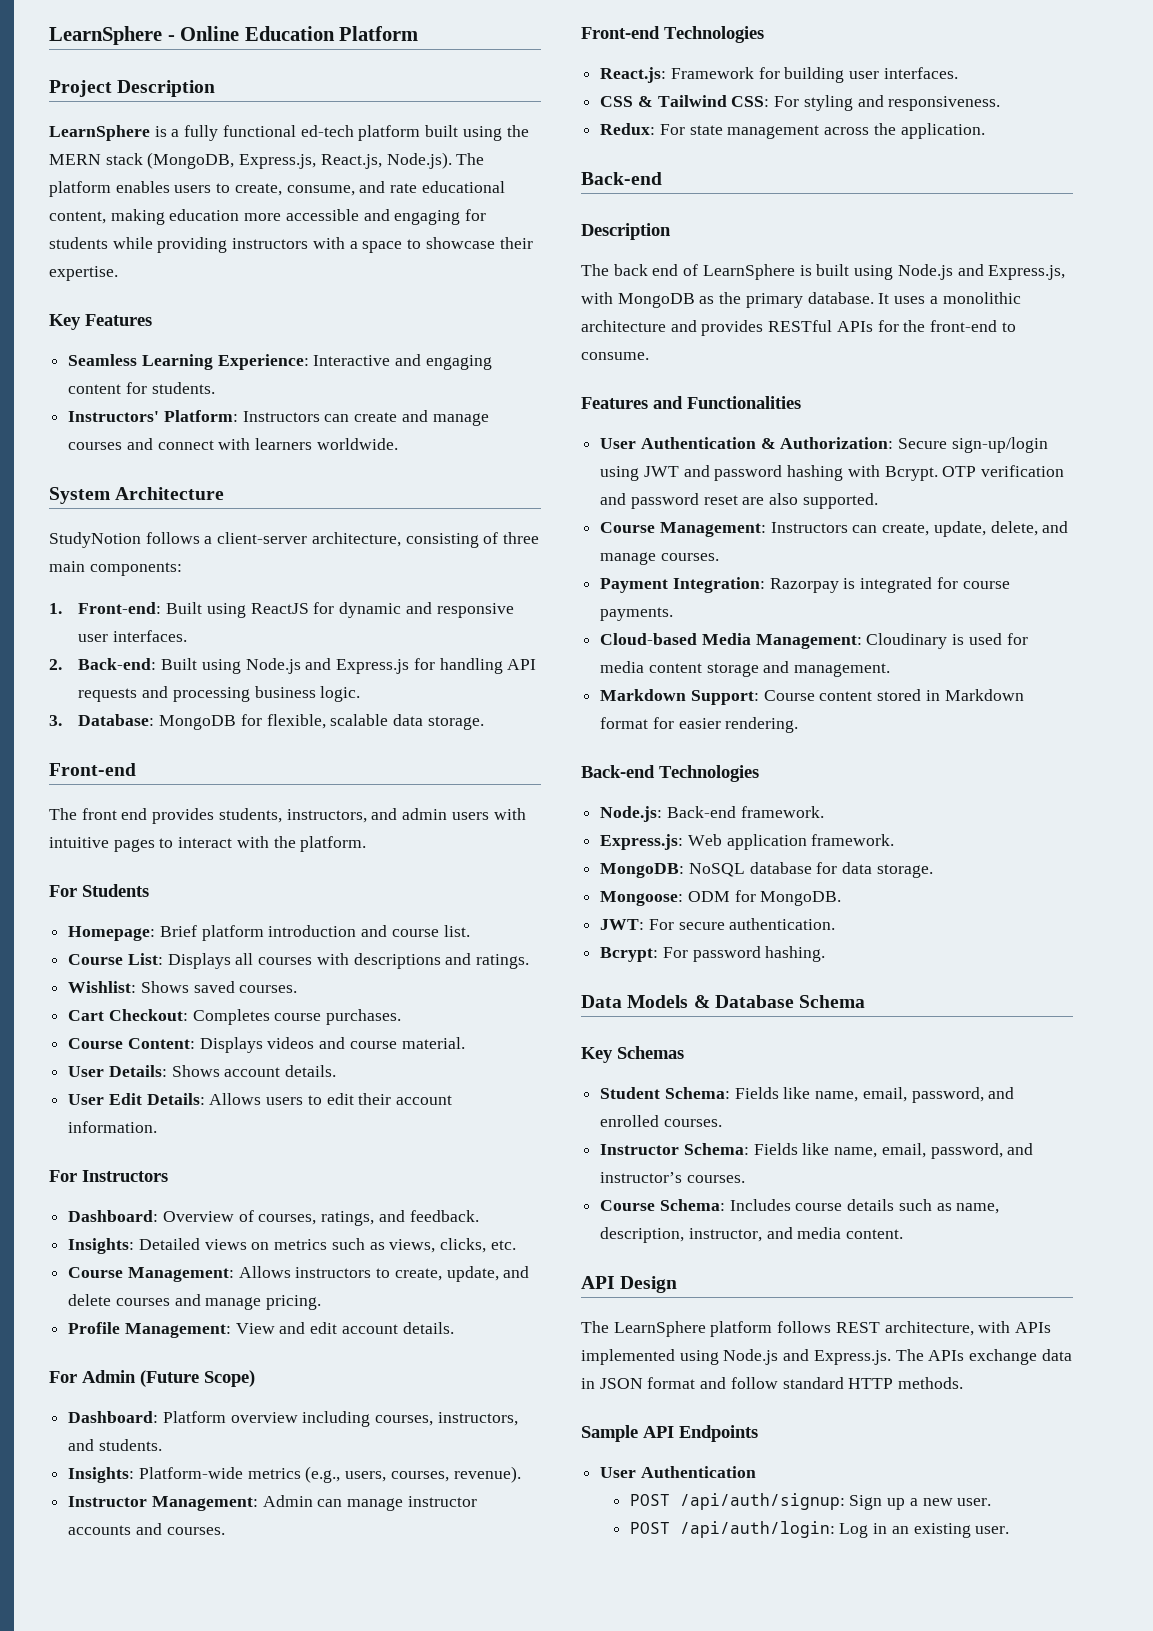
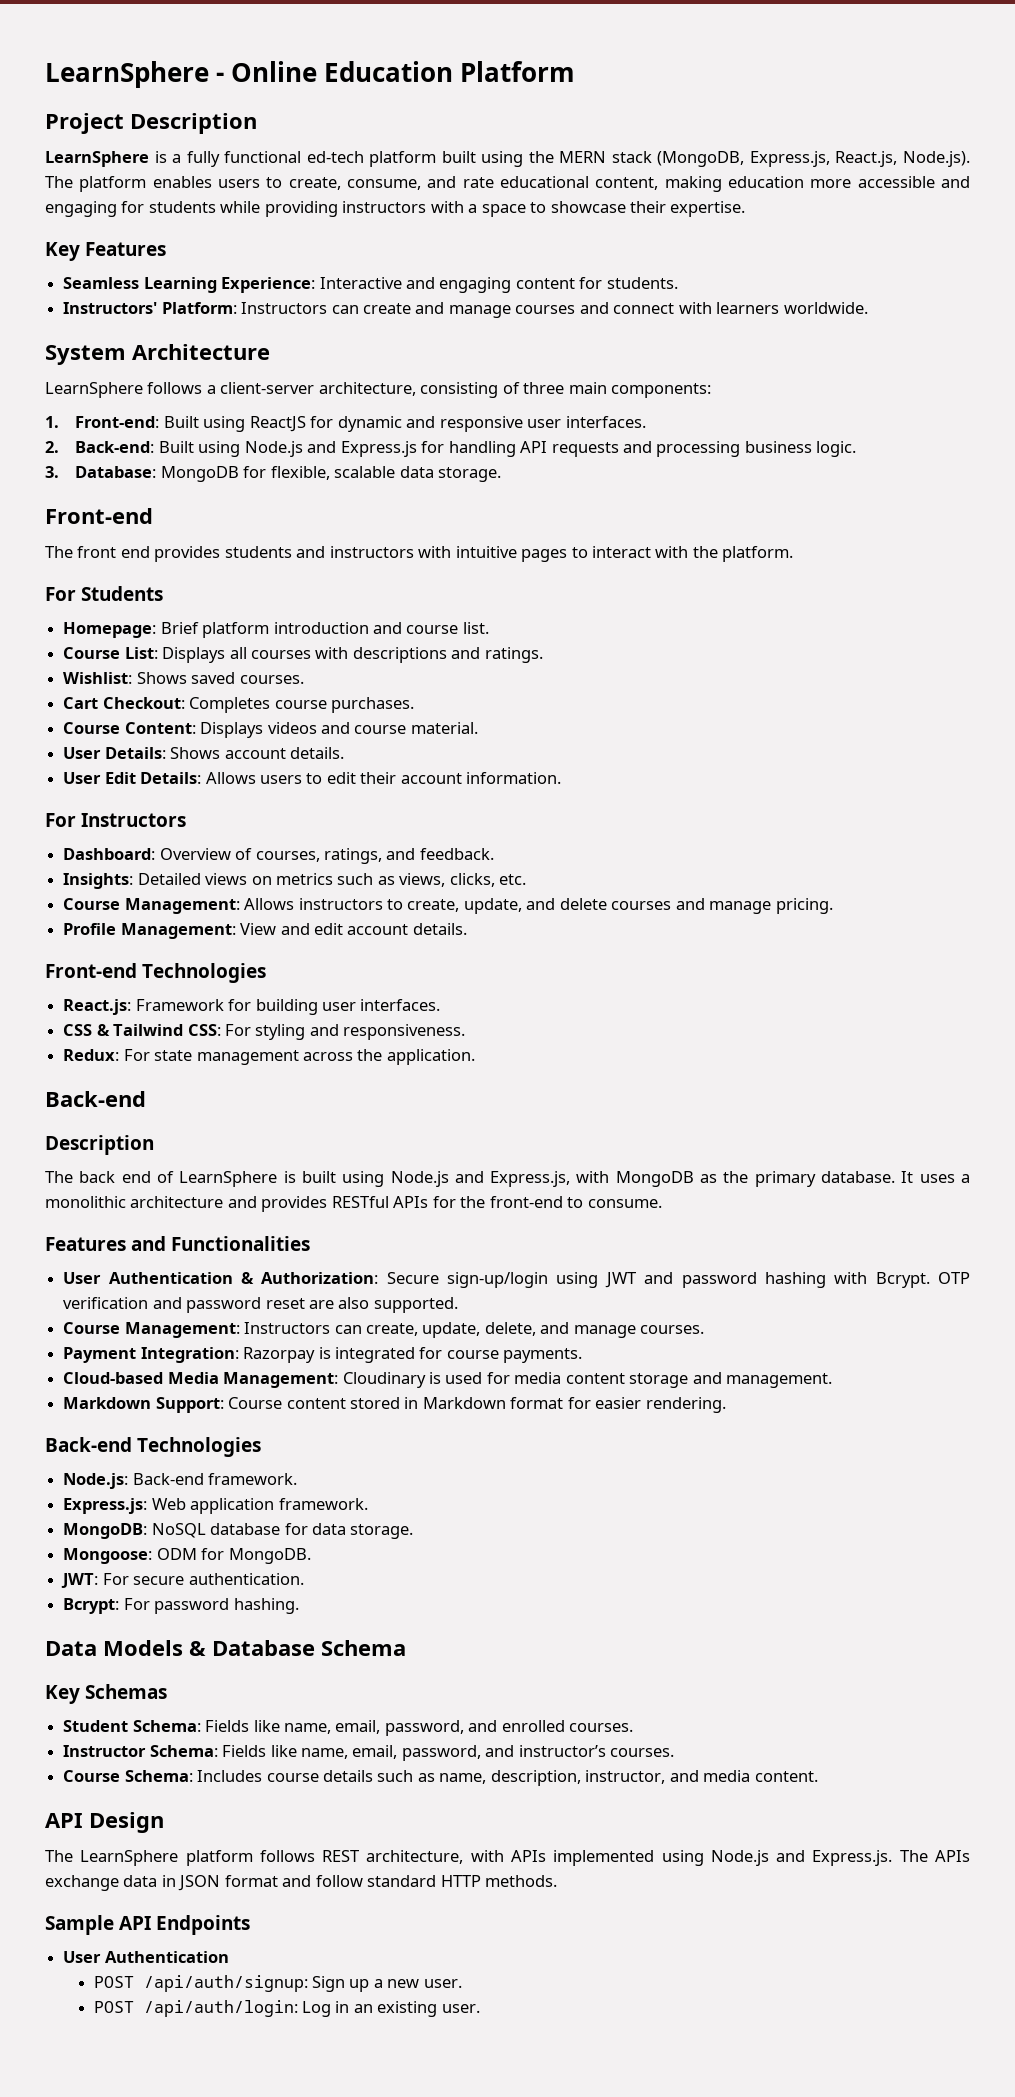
[49,532,141,548] StudyNotion -> [45,382,143,398] LearnSphere
[218,808,489,823] students, instructors, and admin users -> [224,546,414,558] students and instructors
[49,1370,255,1387] [68,1411,518,1427] [68,1439,162,1451] [68,1466,521,1483] [68,1495,477,1511] [68,1523,225,1535] // For Admin (Future Scope) // Dashboard: Platform overview including courses, instructors, and students. // Insights: Platform-wide metrics (e.g., users, courses, revenue). // Instructor Management: Admin can manage instructor accounts and courses. -> (467, 929) none

